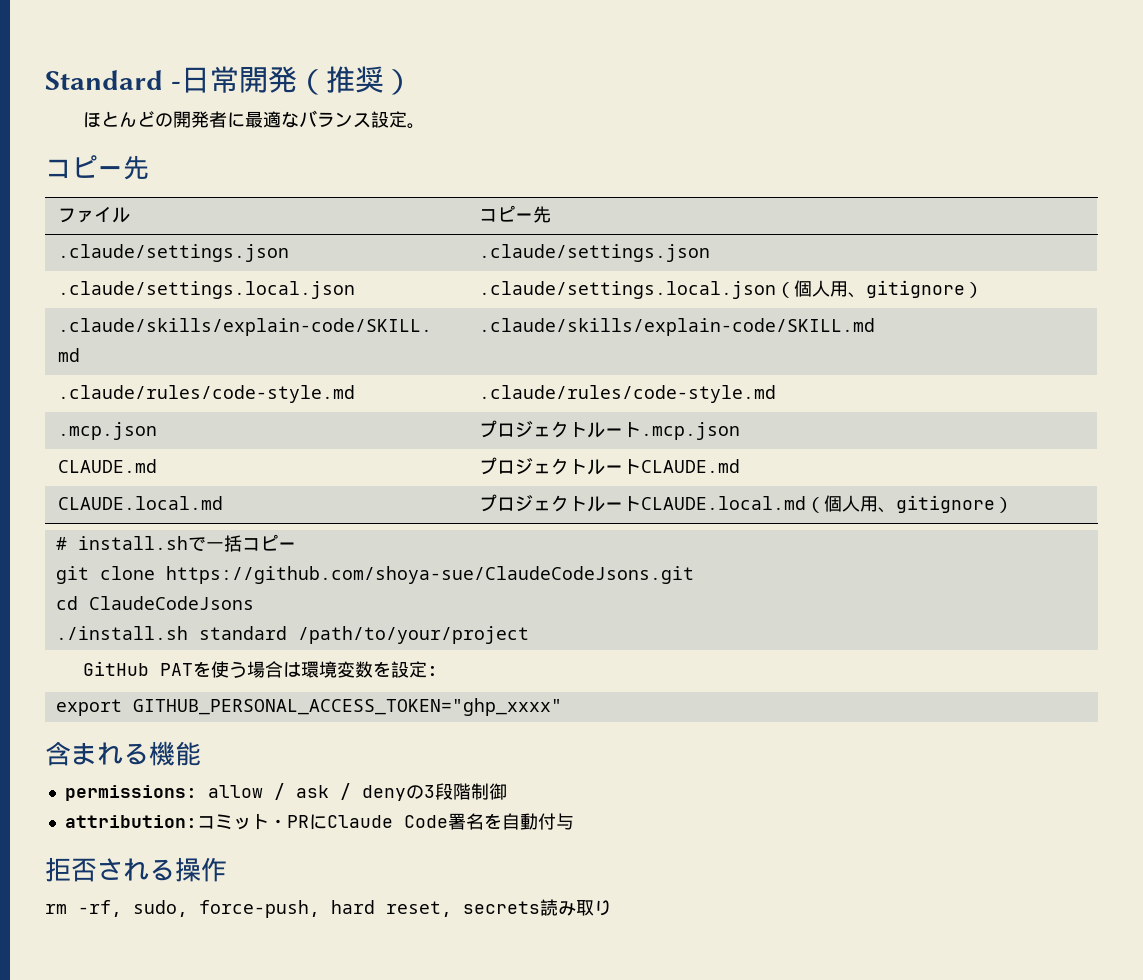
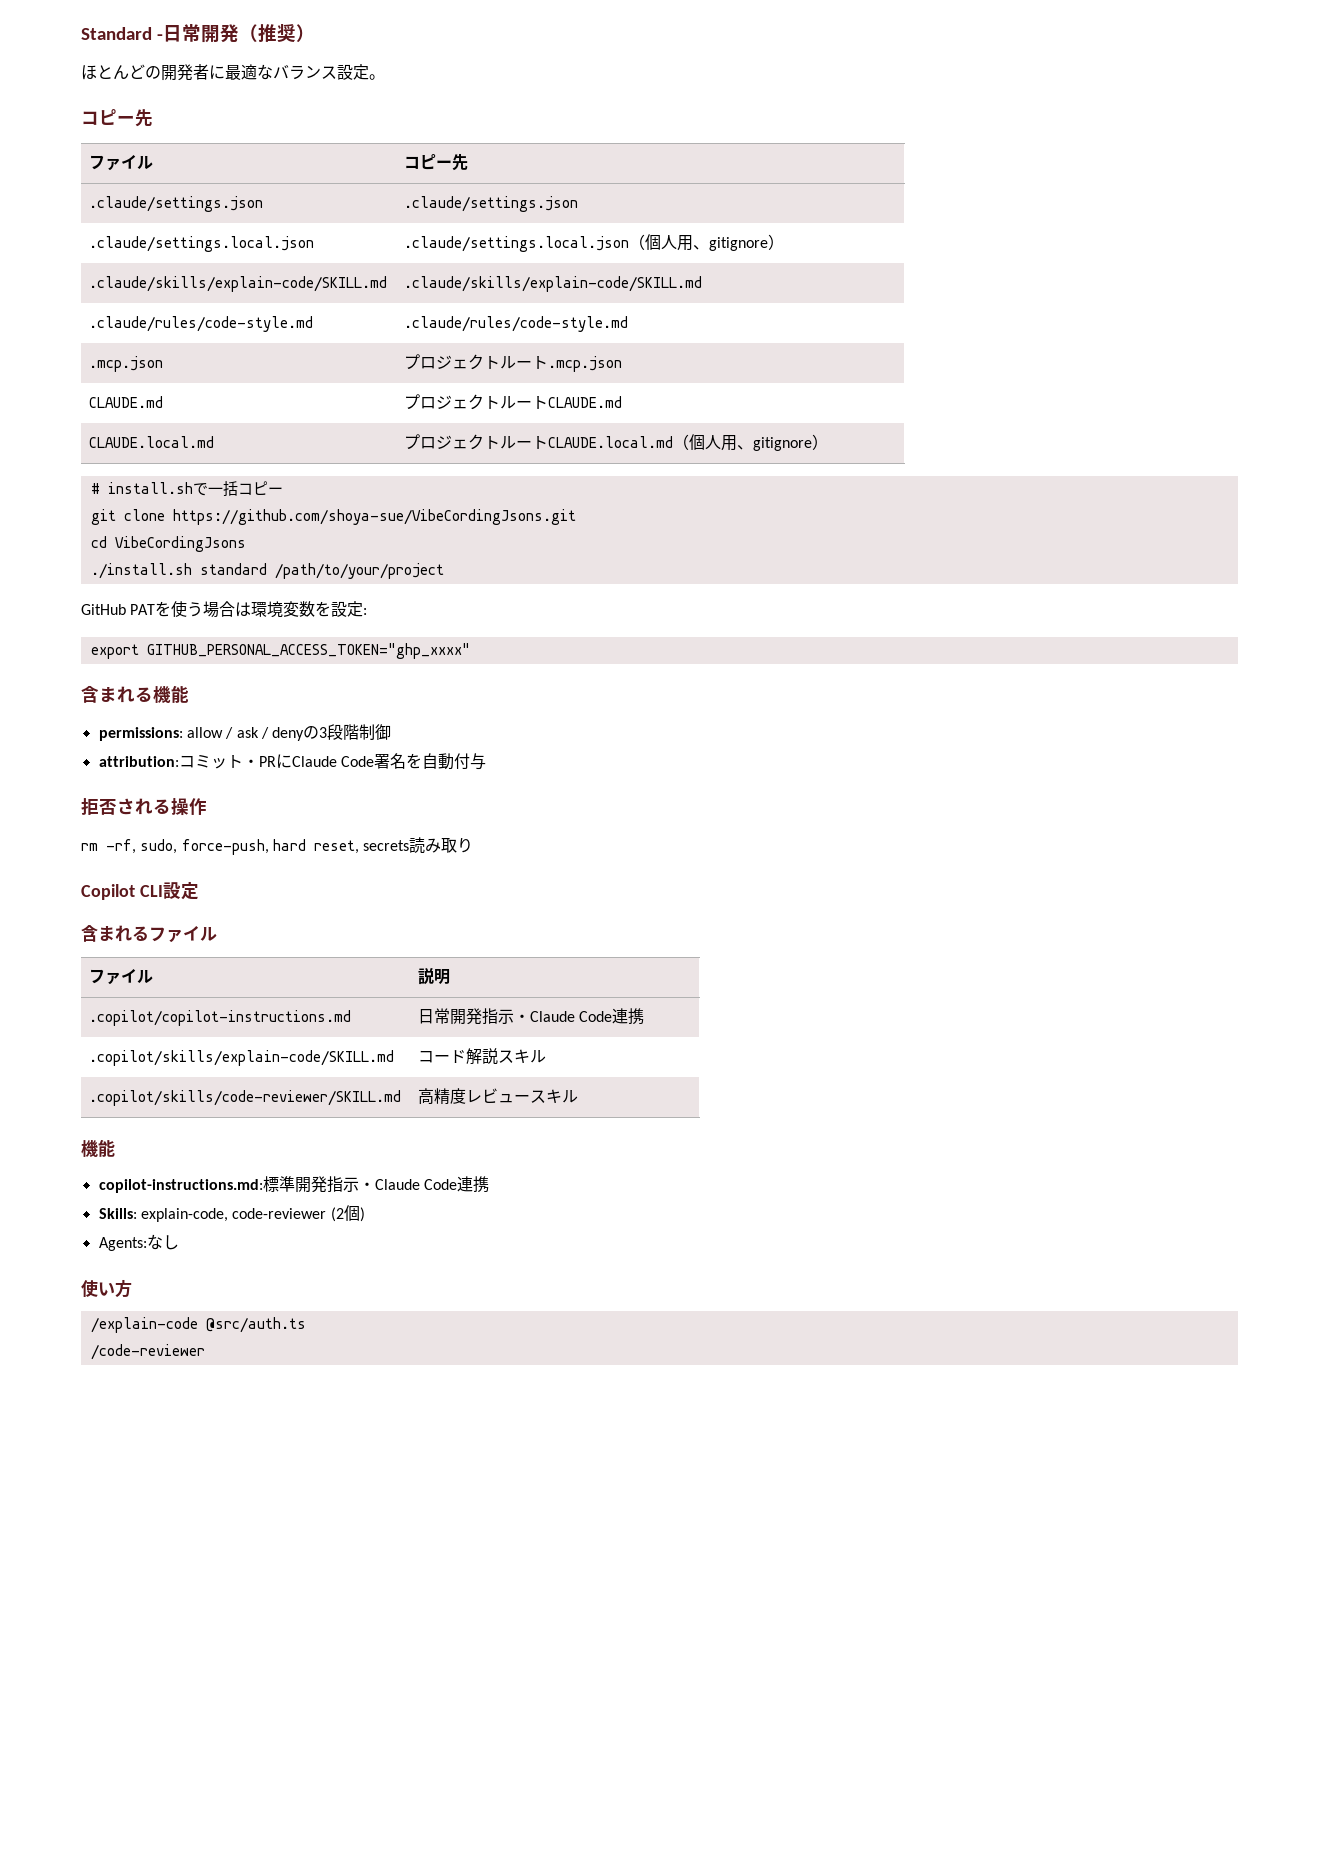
[165,566,694,584] https://github.com/shoya-sue/ClaudeCodeJsons.git -> [172,509,576,525] https://github.com/shoya-sue/VibeCordingJsons.git
[88,596,254,610] ClaudeCodeJsons -> [114,536,246,552] VibeCordingJsons
(612, 908) none -> [81,882,199,900] [81,925,217,943] [89,969,154,985] [418,967,451,985] [89,1010,352,1026] [418,1008,645,1025] [89,1050,395,1066] [418,1048,547,1065] [89,1090,402,1106] [418,1088,579,1105] [81,1139,115,1157] [98,1176,489,1193] [98,1205,365,1222] [98,1234,179,1251] [81,1279,132,1298] [90,1317,306,1333] [90,1344,205,1360] // Copilot CLI設定 // 含まれるファイル // ファイル | 説明 // .copilot/copilot-instructions.md | 日常開発指示・Claude Code連携 // .copilot/skills/explain-code/SKILL.md | コード解説スキル // .copilot/skills/code-reviewer/SKILL.md | 高精度レビュースキル // 機能 // copilot-instructions.md:標準開発指示・Claude Code連携 // Skills: explain-code, code-reviewer (2個) // Agents:なし // 使い方 // /explain-code @src/auth.ts // /code-reviewer

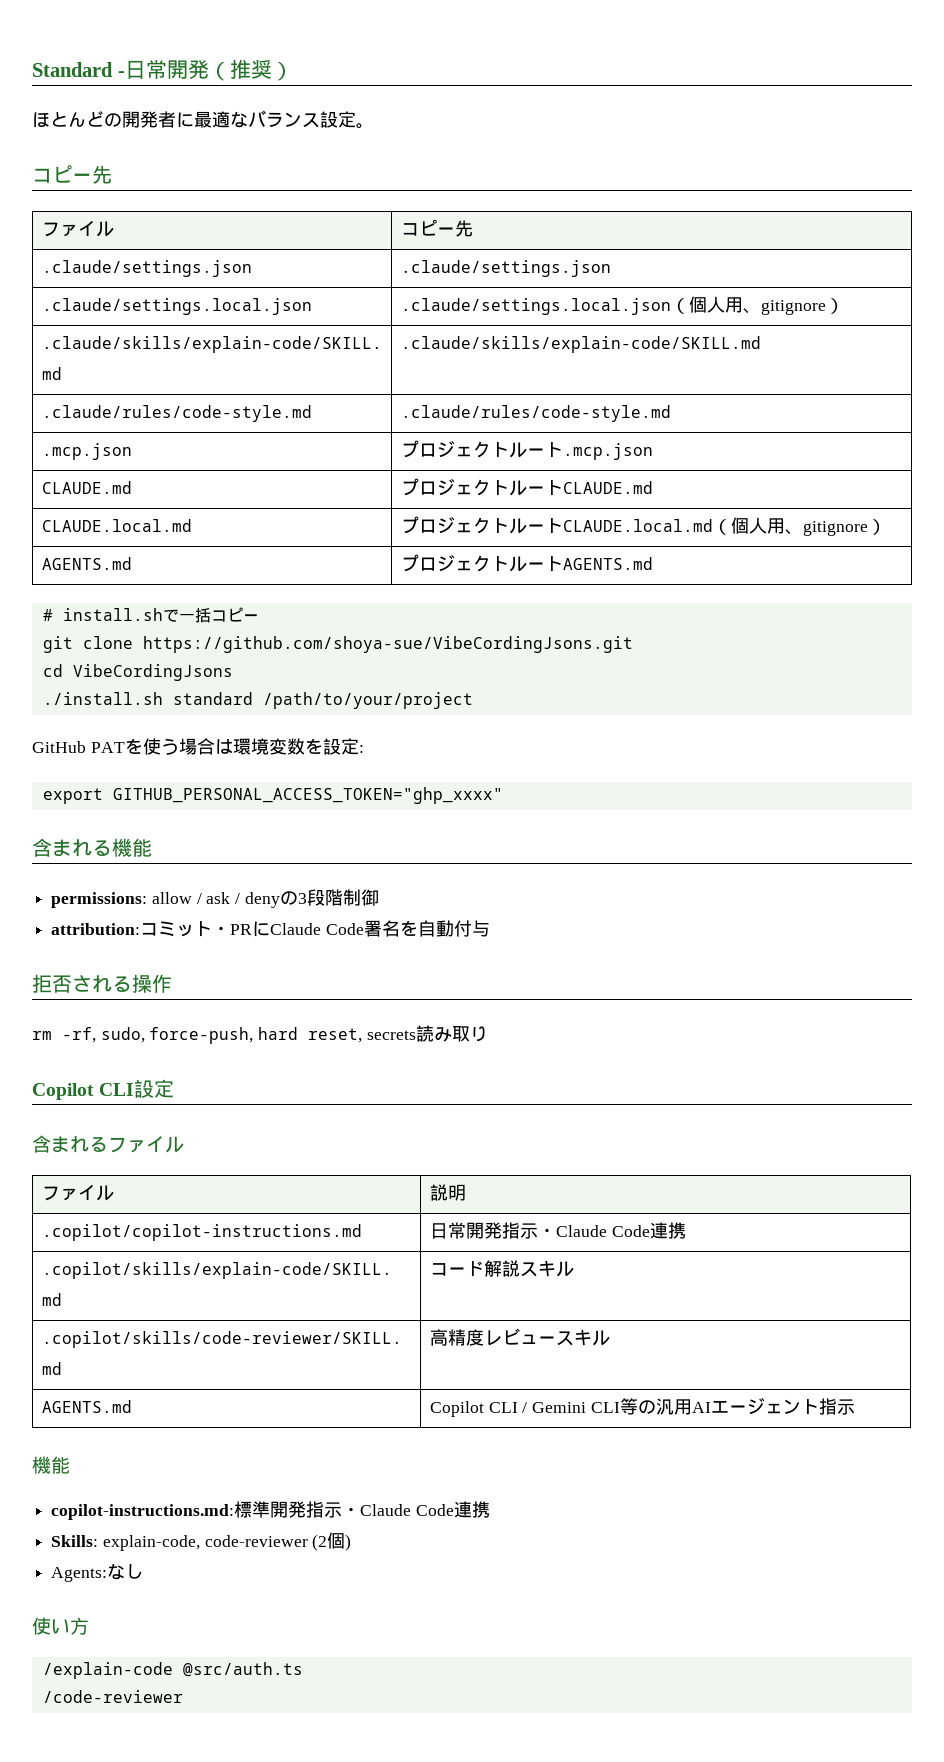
(829, 442) none -> [41,557,132,570] [400,554,653,572] // AGENTS.md | プロジェクトルートAGENTS.md
(579, 1096) none -> [41,1400,132,1413] [429,1398,855,1417] // AGENTS.md | Copilot CLI / Gemini CLI等の汎用AIエージェント指示

